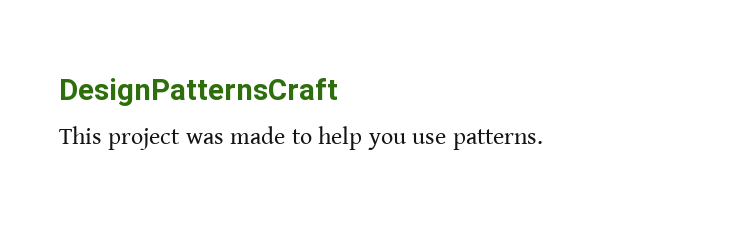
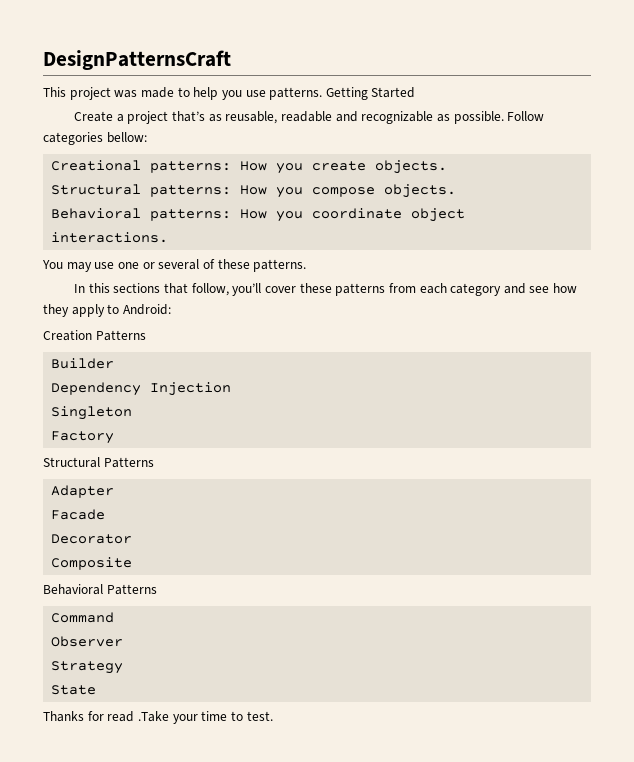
(543, 139) none -> [325,87,416,100] [74,111,545,124] [43,132,147,145] [51,160,448,174] [51,184,457,198] [51,208,466,222] [51,232,169,243] [42,259,307,272] [74,283,578,296] [43,304,171,317] [43,330,146,341] [51,358,115,369] [51,382,232,396] [51,406,133,420] [51,431,115,444] [43,457,154,468] [51,485,115,498] [51,509,106,520] [51,534,133,544] [51,557,133,570] [43,584,157,595] [51,612,115,623] [51,636,124,647] [51,661,124,674] [51,685,97,695] [43,711,273,724] Getting Started // Create a project that’s as reusable, readable and recognizable as possible. Follow categories bellow: // Creational patterns: How you create objects. // Structural patterns: How you compose objects. // Behavioral patterns: How you coordinate object interactions. // You may use one or several of these patterns. // In this sections that follow, you’ll cover these patterns from each category and see how they apply to Android: // Creation Patterns // Builder // Dependency Injection // Singleton // Factory // Structural Patterns // Adapter // Facade // Decorator // Composite // Behavioral Patterns // Command // Observer // Strategy // State // Thanks for read .Take your time to test.

